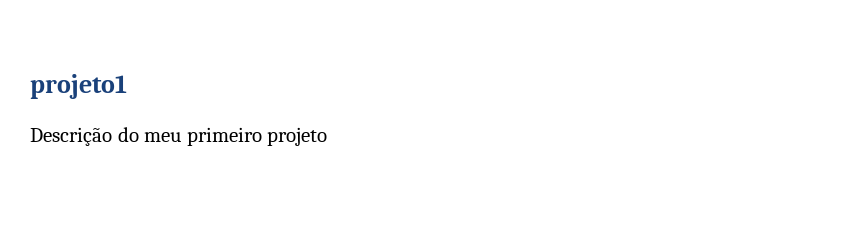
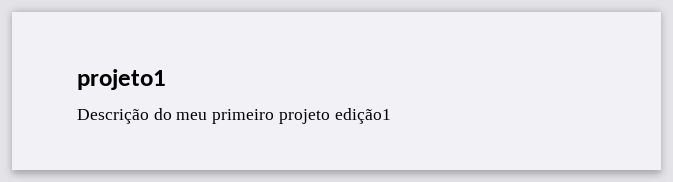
(328, 136) none -> [334,108,391,124] edição1

